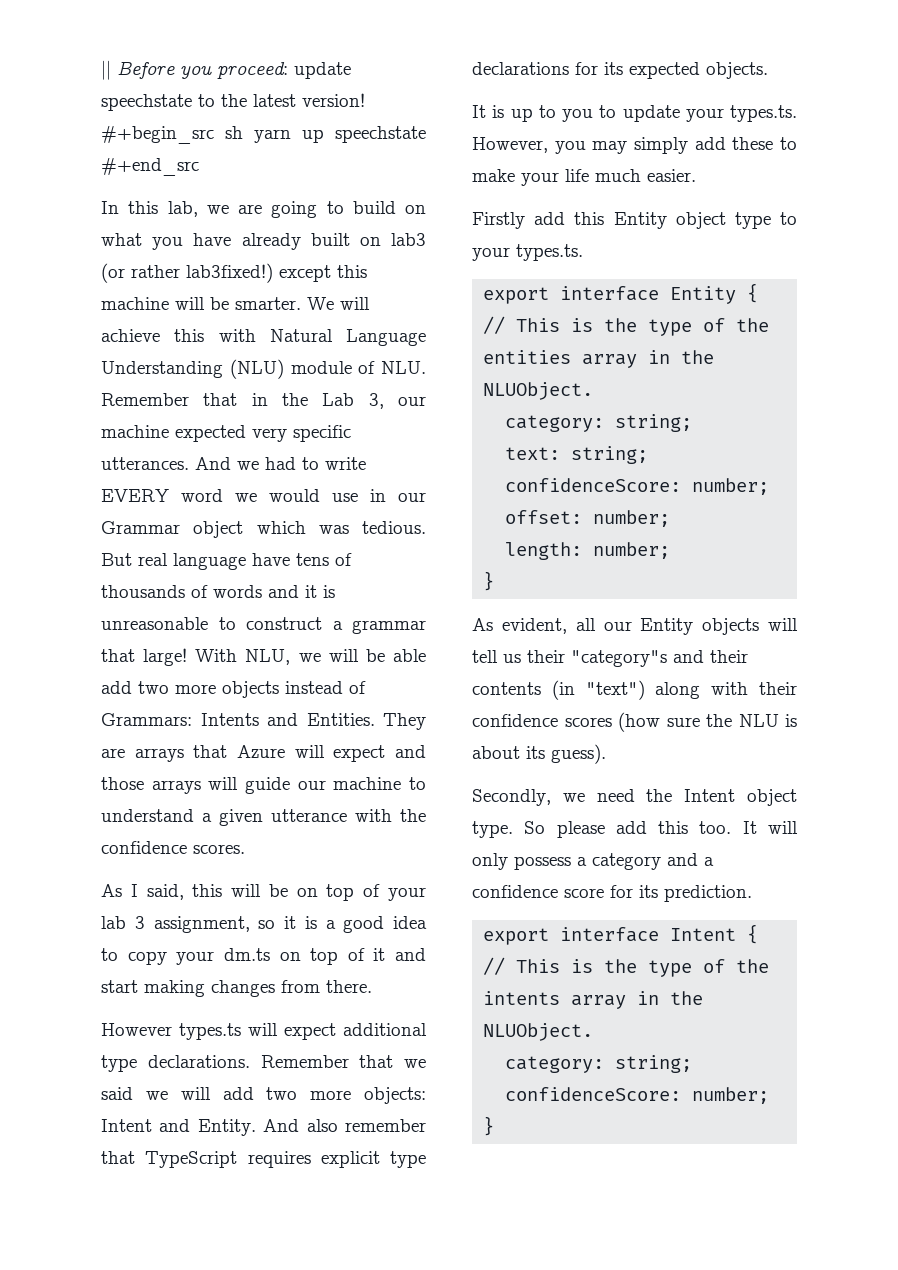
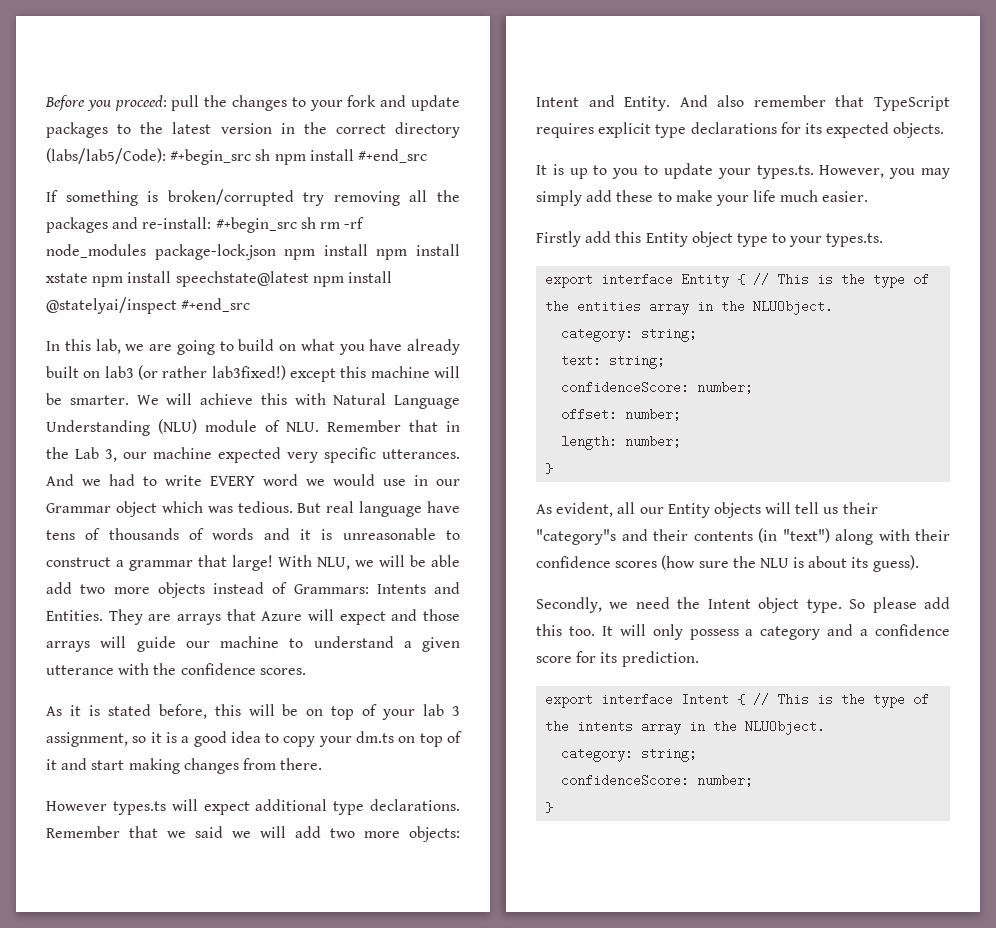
[101,60,111,80] || -> (45, 103) none
[294,62,351,79] [101,93,365,111] [101,126,426,144] update speechstate to the latest version! #+begin_src sh yarn up speechstate -> [171,95,461,111] [46,122,460,138] [46,148,427,165] [46,189,460,206] [46,217,365,233] [46,244,461,260] [46,271,392,287] [46,297,177,314] pull the changes to your fork and update packages to the latest version in the correct directory (labs/lab5/Code): #+begin_src sh npm install #+end_src // If something is broken/corrupted try removing all the packages and re-install: #+begin_src sh rm -rf node_modules package-lock.json npm install npm install xstate npm install speechstate@latest npm install @statelyai/inspect
[130,884,184,900] I said, -> [69,704,207,719] it is stated before,

